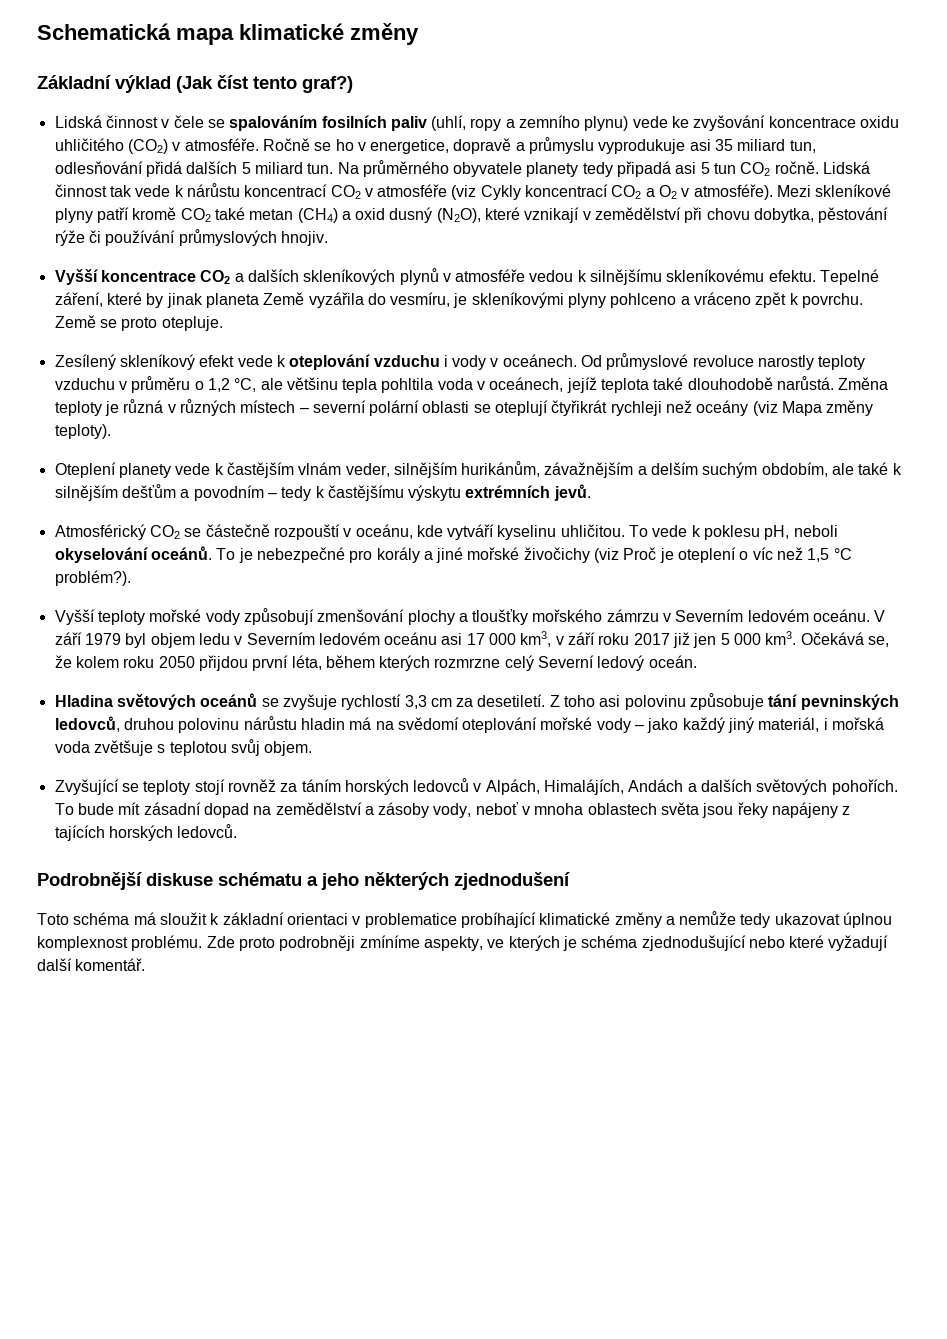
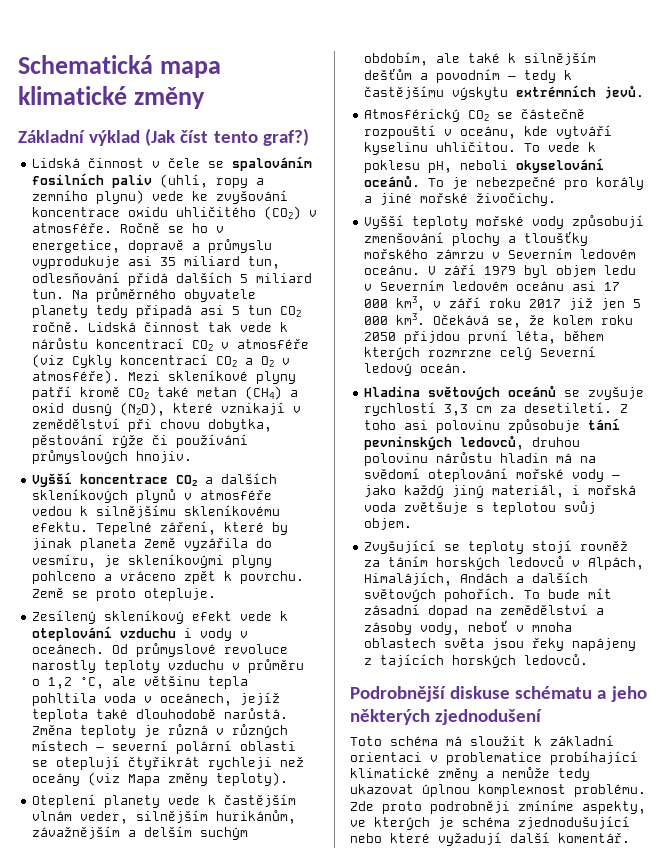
[523,547,852,563] [54,570,131,586] živočichy (viz Proč je oteplení o víc než 1,5 °C problém?). -> [476,193,557,206] živočichy.

